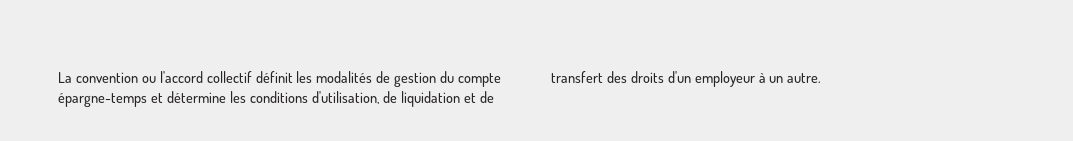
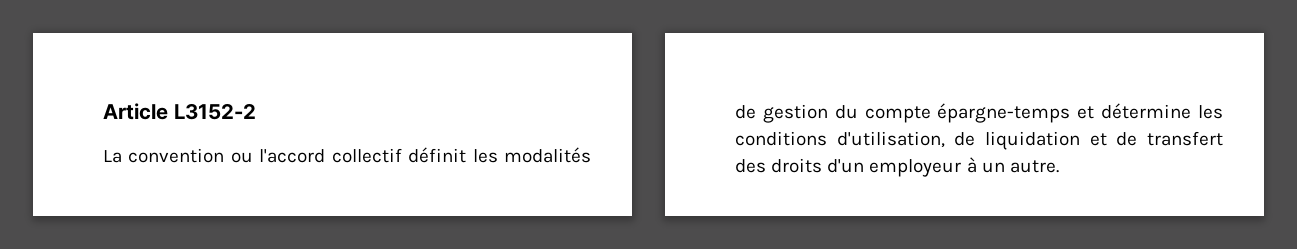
(58, 77) none -> [103,103,256,120] Article L3152-2 //

